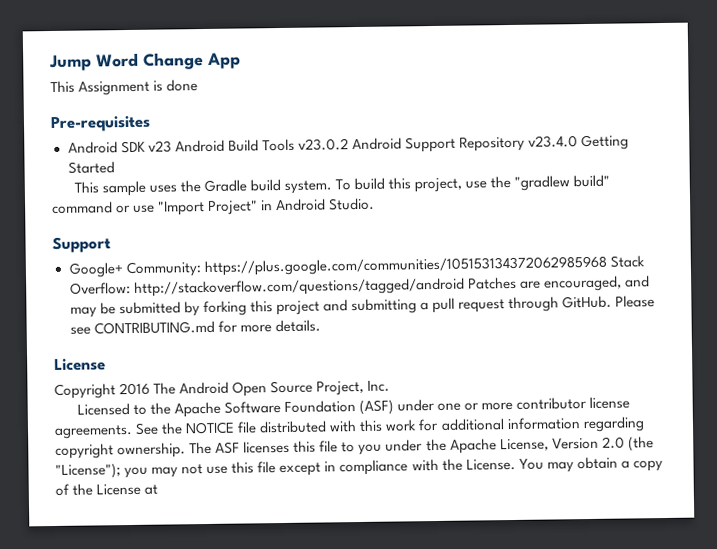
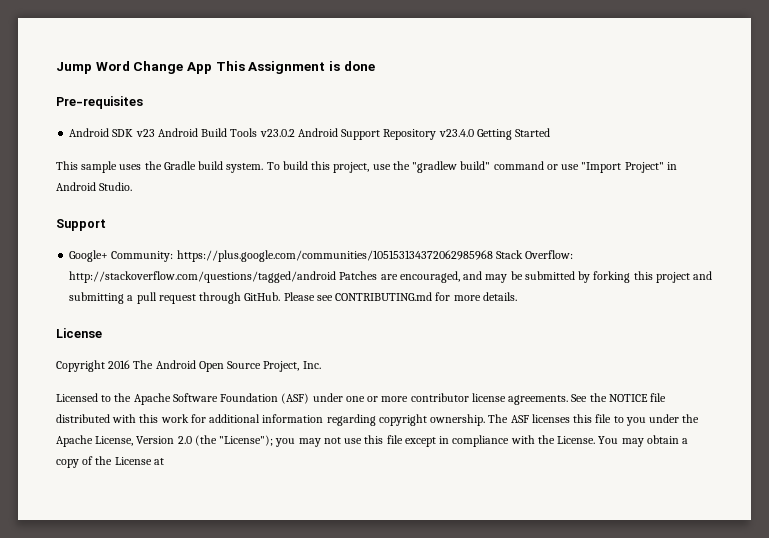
(241, 60) // -> (212, 68) none

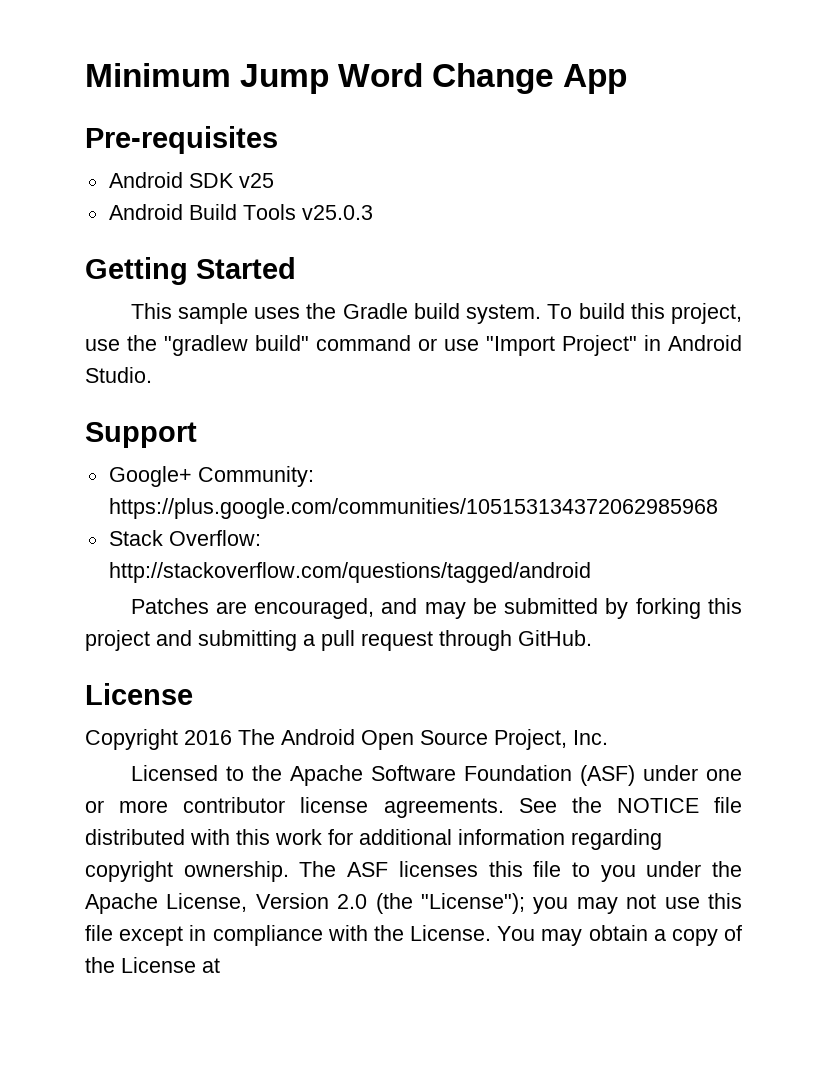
(56, 68) none -> [85,63,231,87] Minimum
[215,61,375,74] This Assignment is done -> (628, 79) none
[135,129,155,137] v23 -> [238,173,274,188] v25 //
[259,128,474,140] v23.0.2 Android Support Repository v23.4.0 -> [301,205,373,220] v25.0.3 //
(493, 256) none -> (718, 508) //
(337, 277) none -> (591, 572) //
[283,292,517,301] Please see CONTRIBUTING.md for more details. -> (592, 638) none

